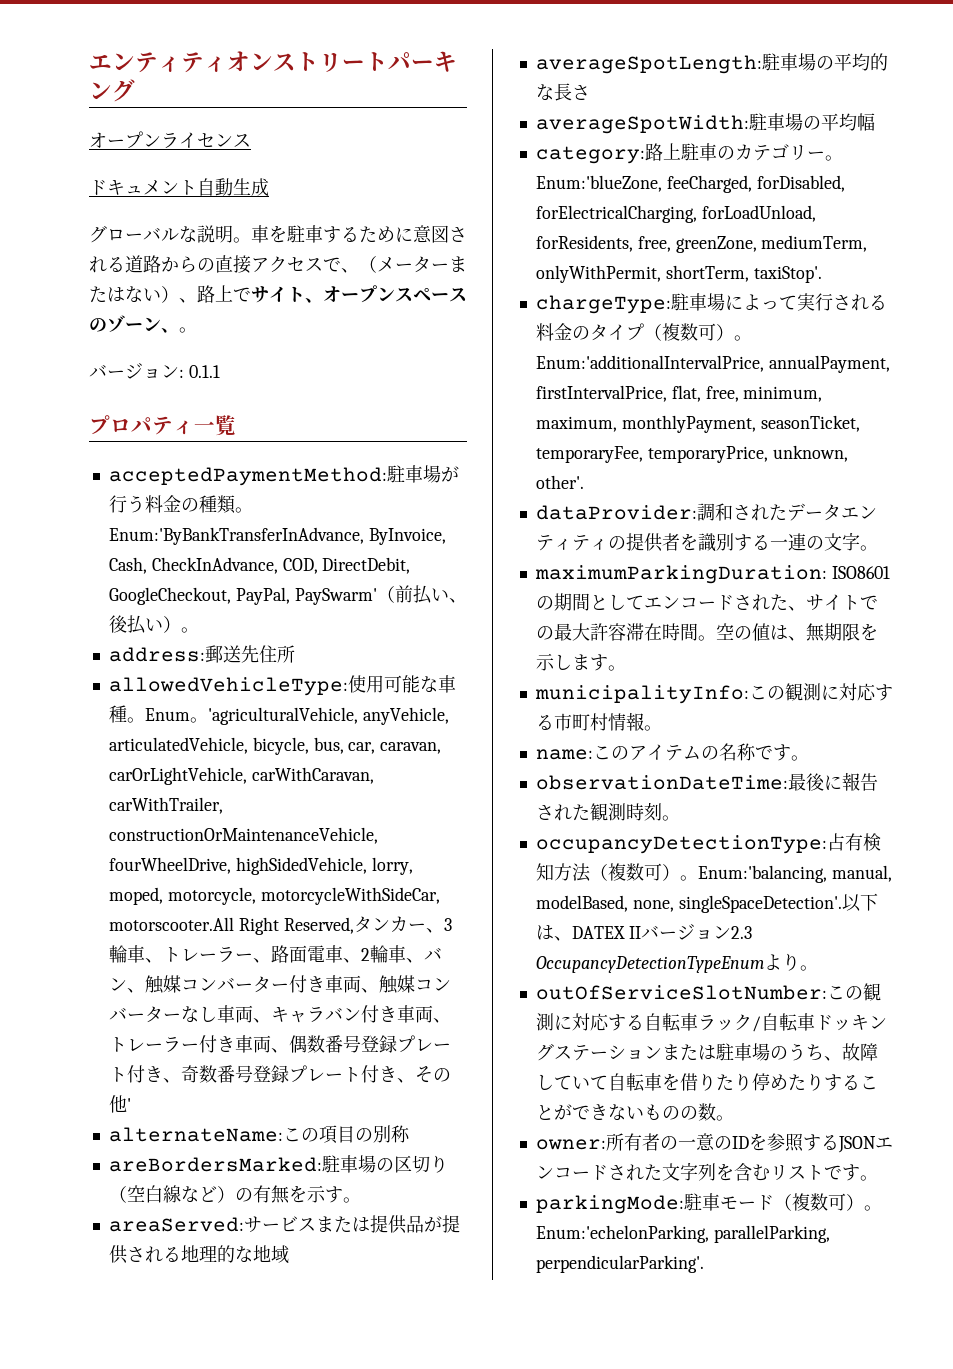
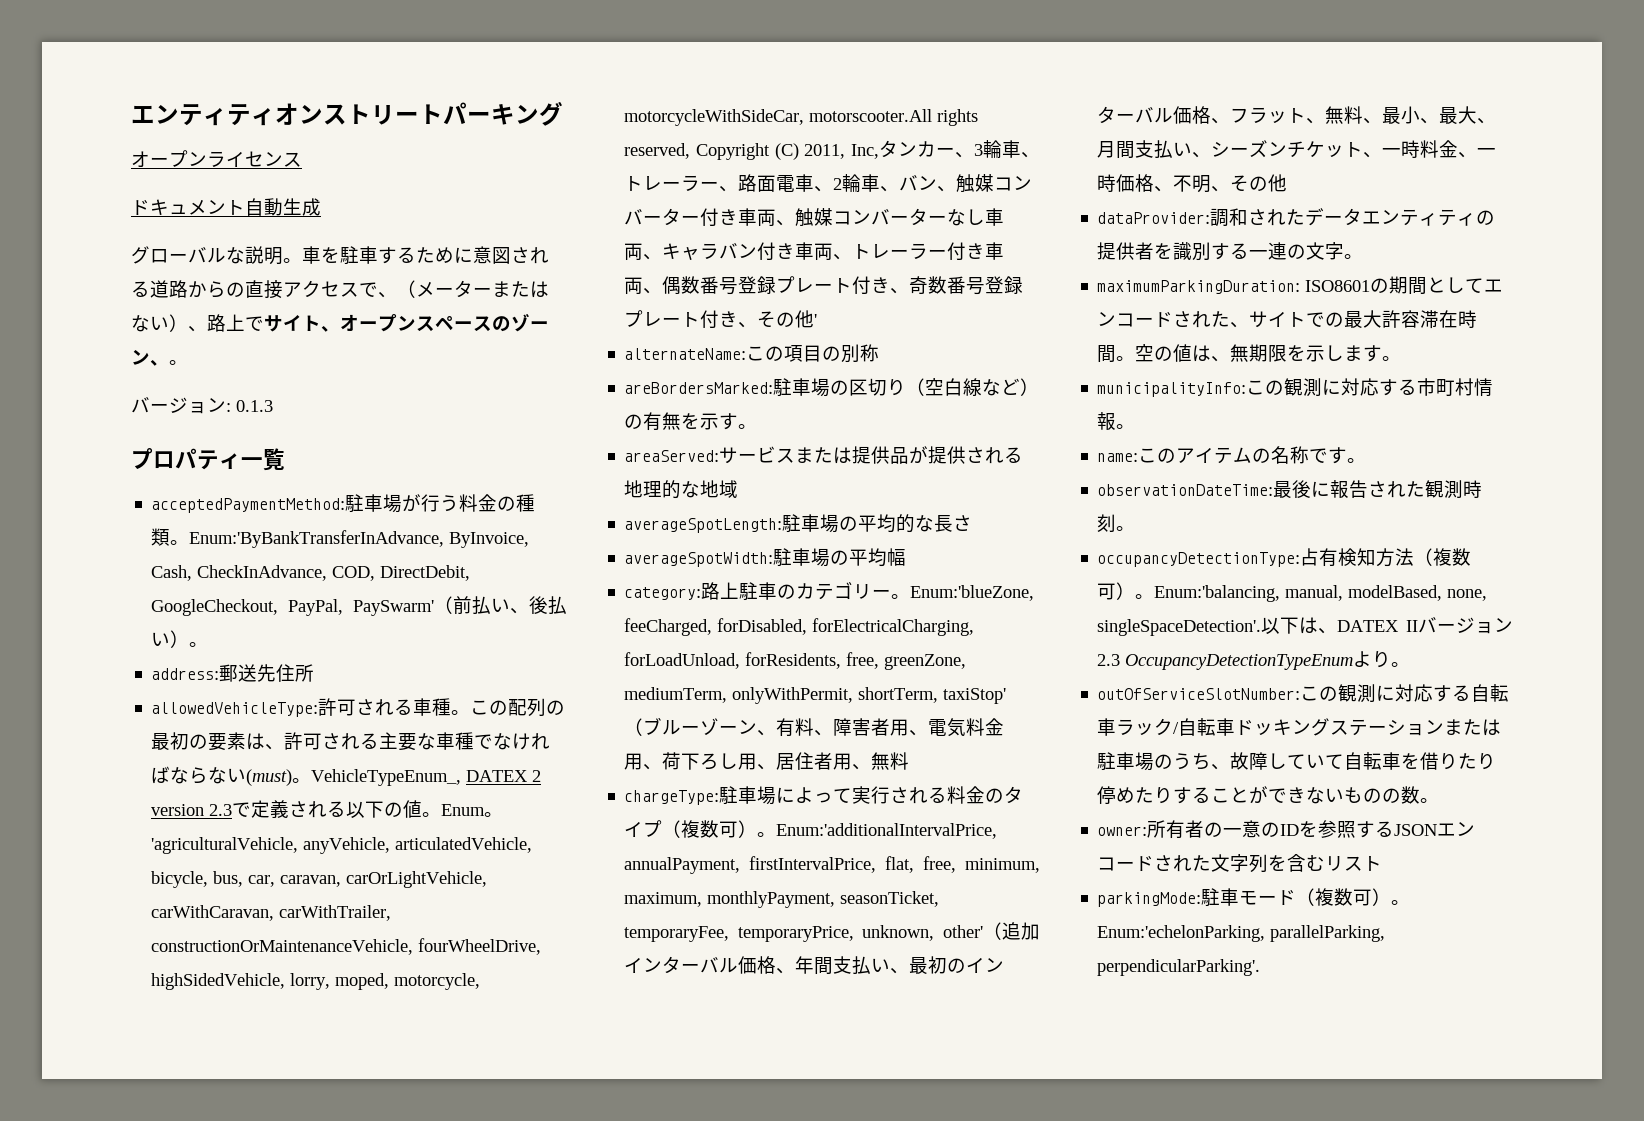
[188,365,220,378] 0.1.1 -> [236,400,273,412] 0.1.3
[347,675,456,693] [108,705,127,723] 使用可能な車種 -> [318,698,566,717] [151,732,551,751] [151,766,542,786] [151,800,423,818] 許可される車種。この配列の最初の要素は、許可される主要な車種でなければならない(must)。VehicleTypeEnum_, DATEX 2 version 2.3で定義される以下の値
[238,917,354,935] Right Reserved, -> [937,109,979,126] [624,143,879,160] rights reserved, Copyright (C) 2011, Inc,
[753,266,822,283] taxiStop'. -> [943,688,1007,704] [624,717,1005,737] [624,752,910,770] taxiStop'（ブルーゾーン、有料、障害者用、電気料金用、荷下ろし用、居住者用、無料
[535,475,584,489] other'. -> [943,922,1040,940] [624,956,1005,975] [1097,106,1497,124] [1097,140,1497,159] [1097,174,1288,193] other'（追加インターバル価格、年間支払い、最初のインターバル価格、フラット、無料、最小、最大、月間支払い、シーズンチケット、一時料金、一時価格、不明、その他
[823,1164,878,1181] です。 -> (1383, 863) none

